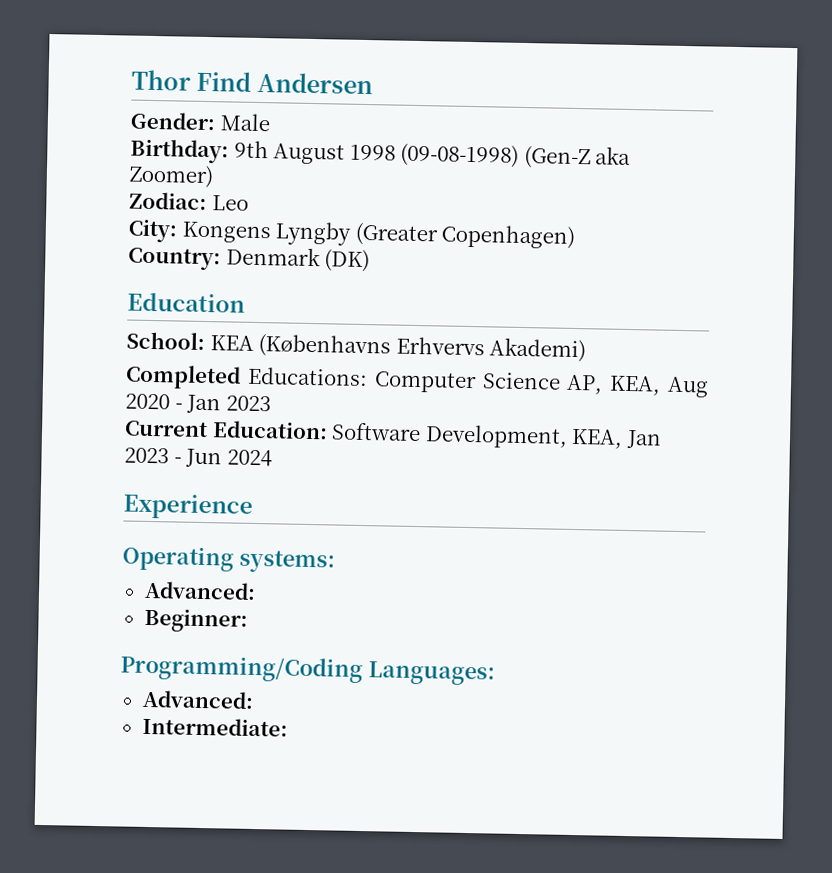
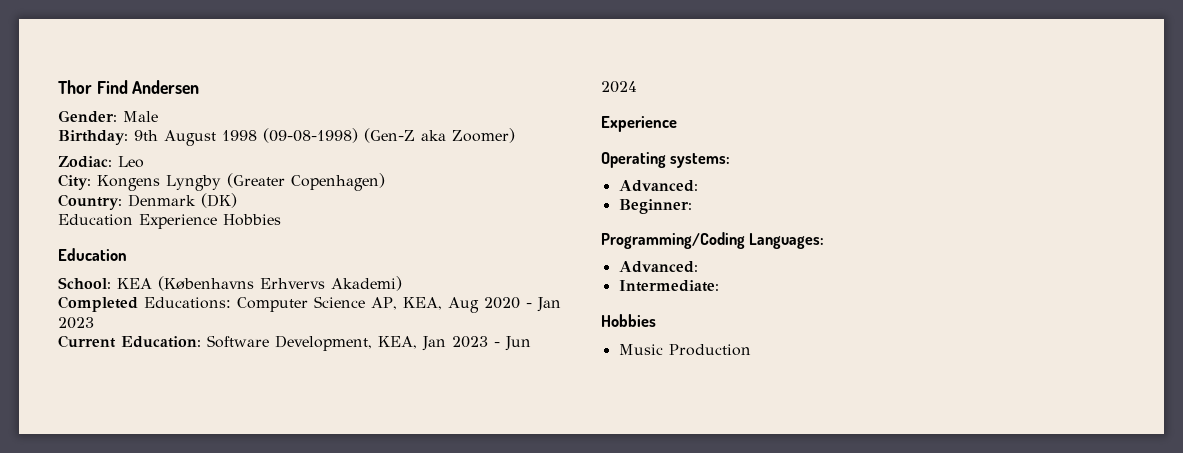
(371, 261) none -> [58,214,281,229] // Education Experience Hobbies
(288, 726) none -> [601,314,656,327] [618,344,751,356] // Hobbies // Music Production

